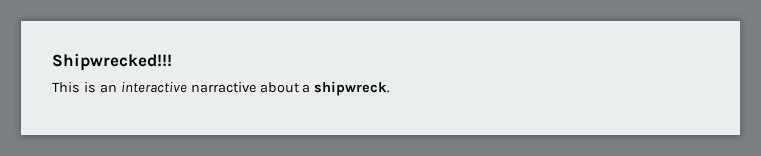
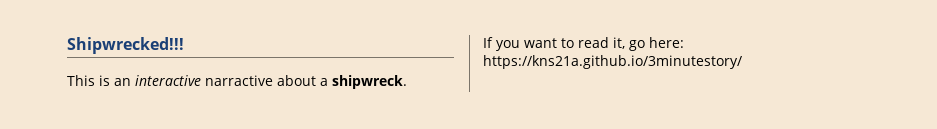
(391, 88) none -> [483,37,684,51] [483,55,742,69] // If you want to read it, go here: https://kns21a.github.io/3minutestory/

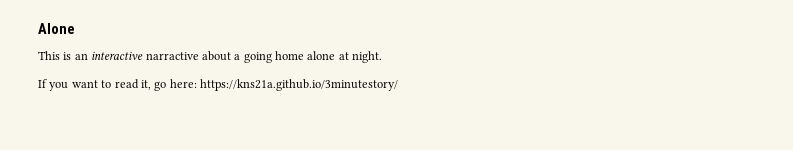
[67,37,184,54] Shipwrecked!!! -> [38,23,75,34] Alone
[332,75,407,89] shipwreck. -> [243,51,383,63] going home alone at night.

